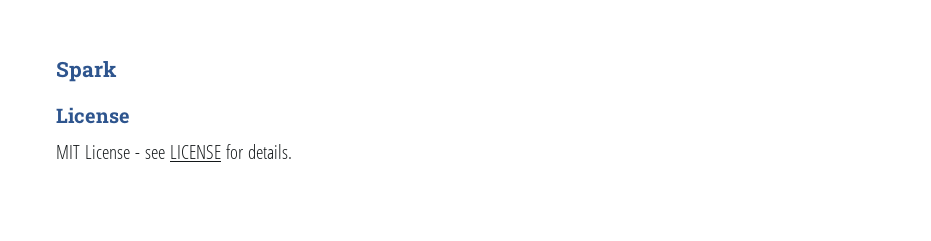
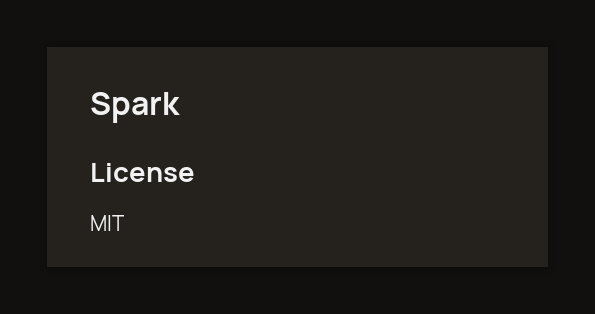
[84,144,292,159] License - see LICENSE for details. -> (125, 223) none

